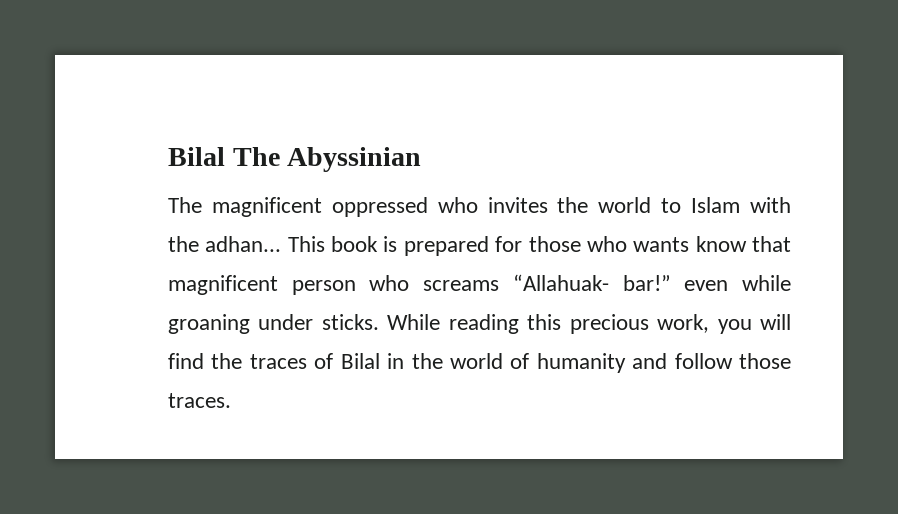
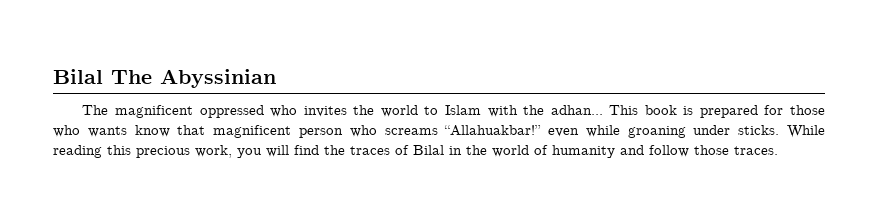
[512,274,671,291] “Allahuak- bar!” -> [444,125,542,136] “Allahuakbar!”

